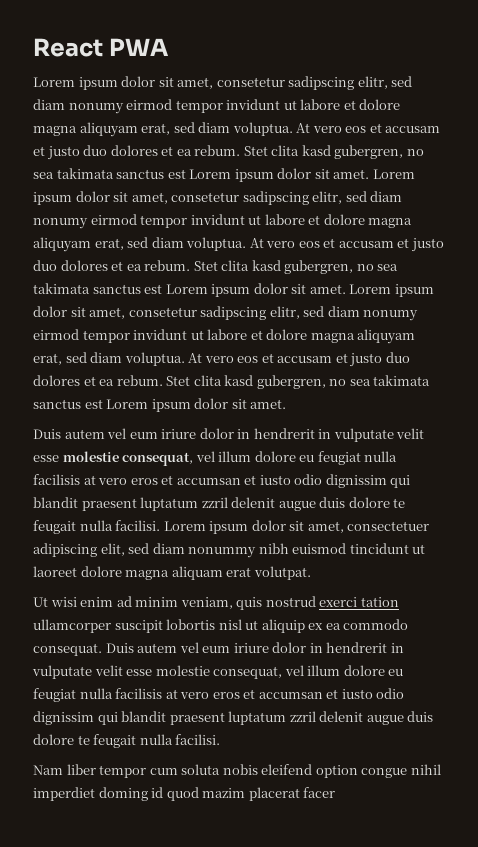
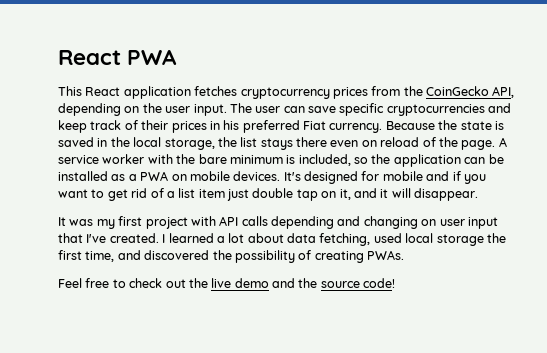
[33,76,413,90] [33,99,401,114] [33,122,441,137] [33,145,424,160] [33,168,415,182] [33,191,403,205] [33,214,413,229] [33,237,444,252] [33,260,399,274] [33,283,434,297] [33,306,419,321] [33,329,416,344] [33,352,410,367] [33,375,431,389] [33,398,287,412] [33,428,425,442] [33,451,398,466] [33,474,411,488] [33,497,406,511] [33,520,430,534] [33,543,426,558] [33,566,311,580] [33,596,399,610] [33,619,409,633] [33,642,404,656] [32,665,404,679] [33,688,405,702] [33,711,434,725] [33,734,221,748] [33,764,441,778] [33,787,336,801] Lorem ipsum dolor sit amet, consetetur sadipscing elitr, sed diam nonumy eirmod tempor invidunt ut labore et dolore magna aliquyam erat, sed diam voluptua. At vero eos et accusam et justo duo dolores et ea rebum. Stet clita kasd gubergren, no sea takimata sanctus est Lorem ipsum dolor sit amet. Lorem ipsum dolor sit amet, consetetur sadipscing elitr, sed diam nonumy eirmod tempor invidunt ut labore et dolore magna aliquyam erat, sed diam voluptua. At vero eos et accusam et justo duo dolores et ea rebum. Stet clita kasd gubergren, no sea takimata sanctus est Lorem ipsum dolor sit amet. Lorem ipsum dolor sit amet, consetetur sadipscing elitr, sed diam nonumy eirmod tempor invidunt ut labore et dolore magna aliquyam erat, sed diam voluptua. At vero eos et accusam et justo duo dolores et ea rebum. Stet clita kasd gubergren, no sea takimata sanctus est Lorem ipsum dolor sit amet. // Duis autem vel eum iriure dolor in hendrerit in vulputate velit esse molestie consequat, vel illum dolore eu feugiat nulla facilisis at vero eros et accumsan et iusto odio dignissim qui blandit praesent luptatum zzril delenit augue duis dolore te feugait nulla facilisi. Lorem ipsum dolor sit amet, consectetuer adipiscing elit, sed diam nonummy nibh euismod tincidunt ut laoreet dolore magna aliquam erat volutpat. // Ut wisi enim ad minim veniam, quis nostrud exerci tation ullamcorper suscipit lobortis nisl ut aliquip ex ea commodo consequat. Duis autem vel eum iriure dolor in hendrerit in vulputate velit esse molestie consequat, vel illum dolore eu feugiat nulla facilisis at vero eros et accumsan et iusto odio dignissim qui blandit praesent luptatum zzril delenit augue duis dolore te feugait nulla facilisi. // Nam liber tempor cum soluta nobis eleifend option congue nihil imperdiet doming id quod mazim placerat facer -> [58,86,515,99] [58,103,512,116] [58,120,504,133] [58,137,507,150] [58,154,504,167] [58,171,486,184] [58,188,478,201] [58,216,498,229] [58,233,506,246] [58,250,404,263] [58,278,396,288] This React application fetches cryptocurrency prices from the CoinGecko API, depending on the user input. The user can save specific cryptocurrencies and keep track of their prices in his preferred Fiat currency. Because the state is saved in the local storage, the list stays there even on reload of the page. A service worker with the bare minimum is included, so the application can be installed as a PWA on mobile devices. It's designed for mobile and if you want to get rid of a list item just double tap on it, and it will disappear. // It was my first project with API calls depending and changing on user input that I've created. I learned a lot about data fetching, used local storage the first time, and discovered the possibility of creating PWAs. // Feel free to check out the live demo and the source code!

